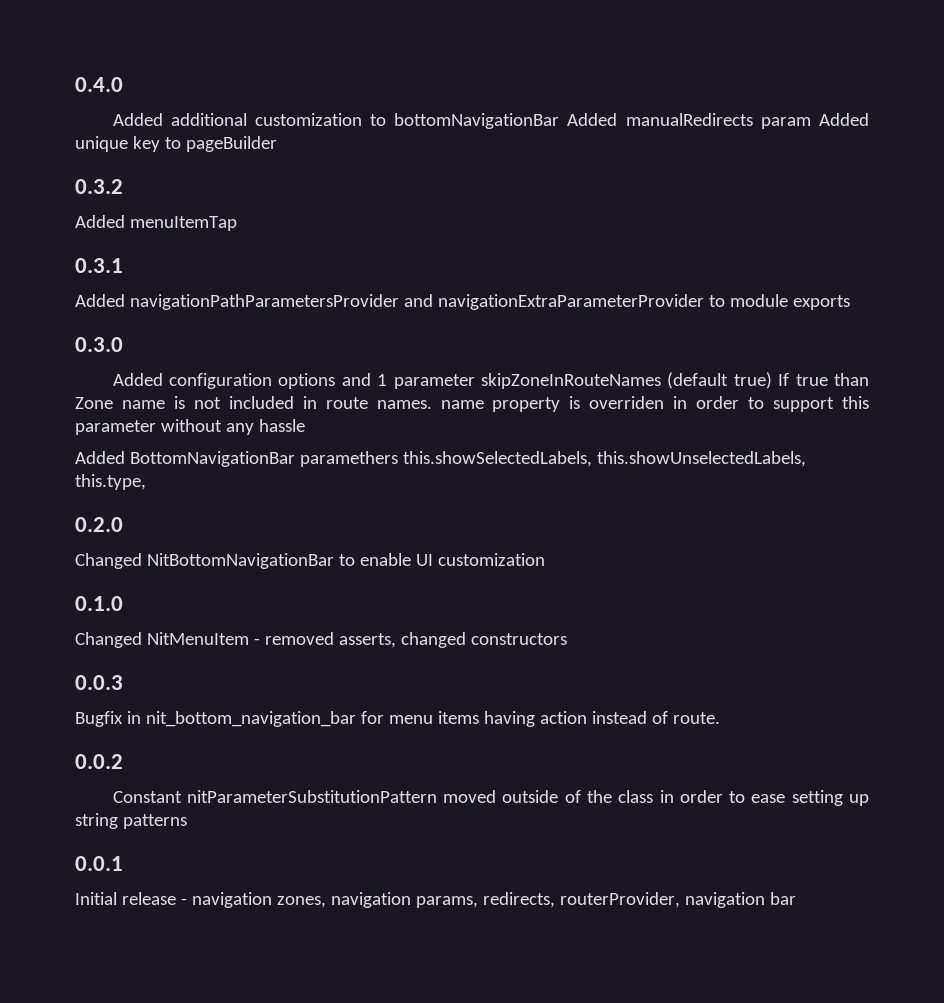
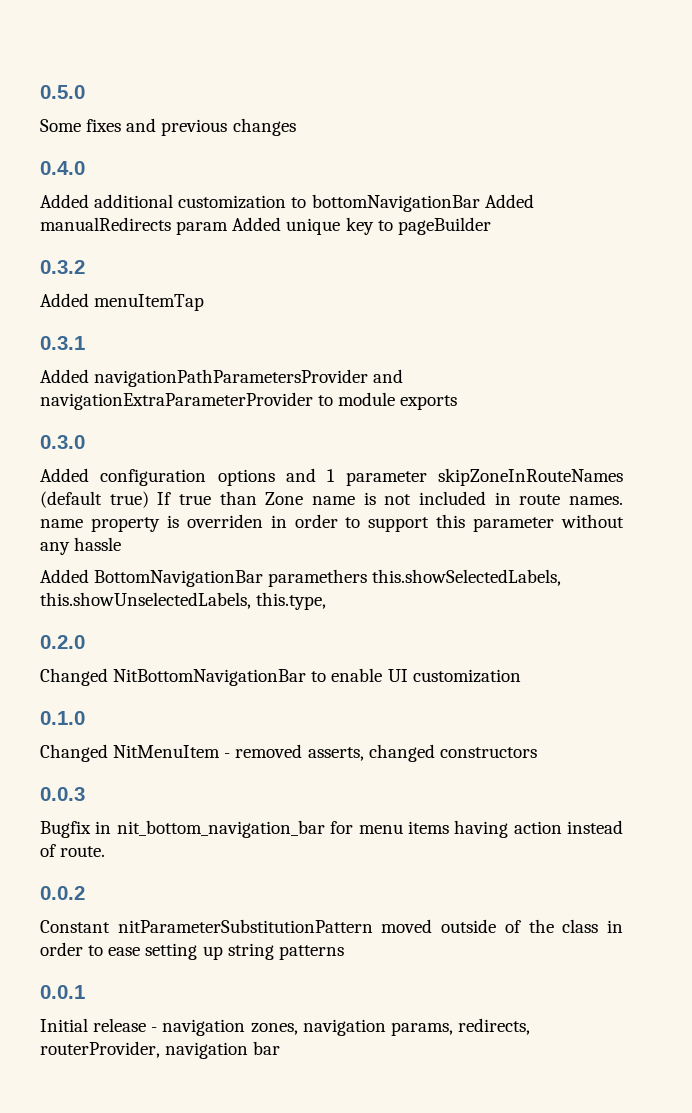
(75, 84) none -> [40,85,85,99] [40,118,296,136] 0.5.0 // Some fixes and previous changes //

